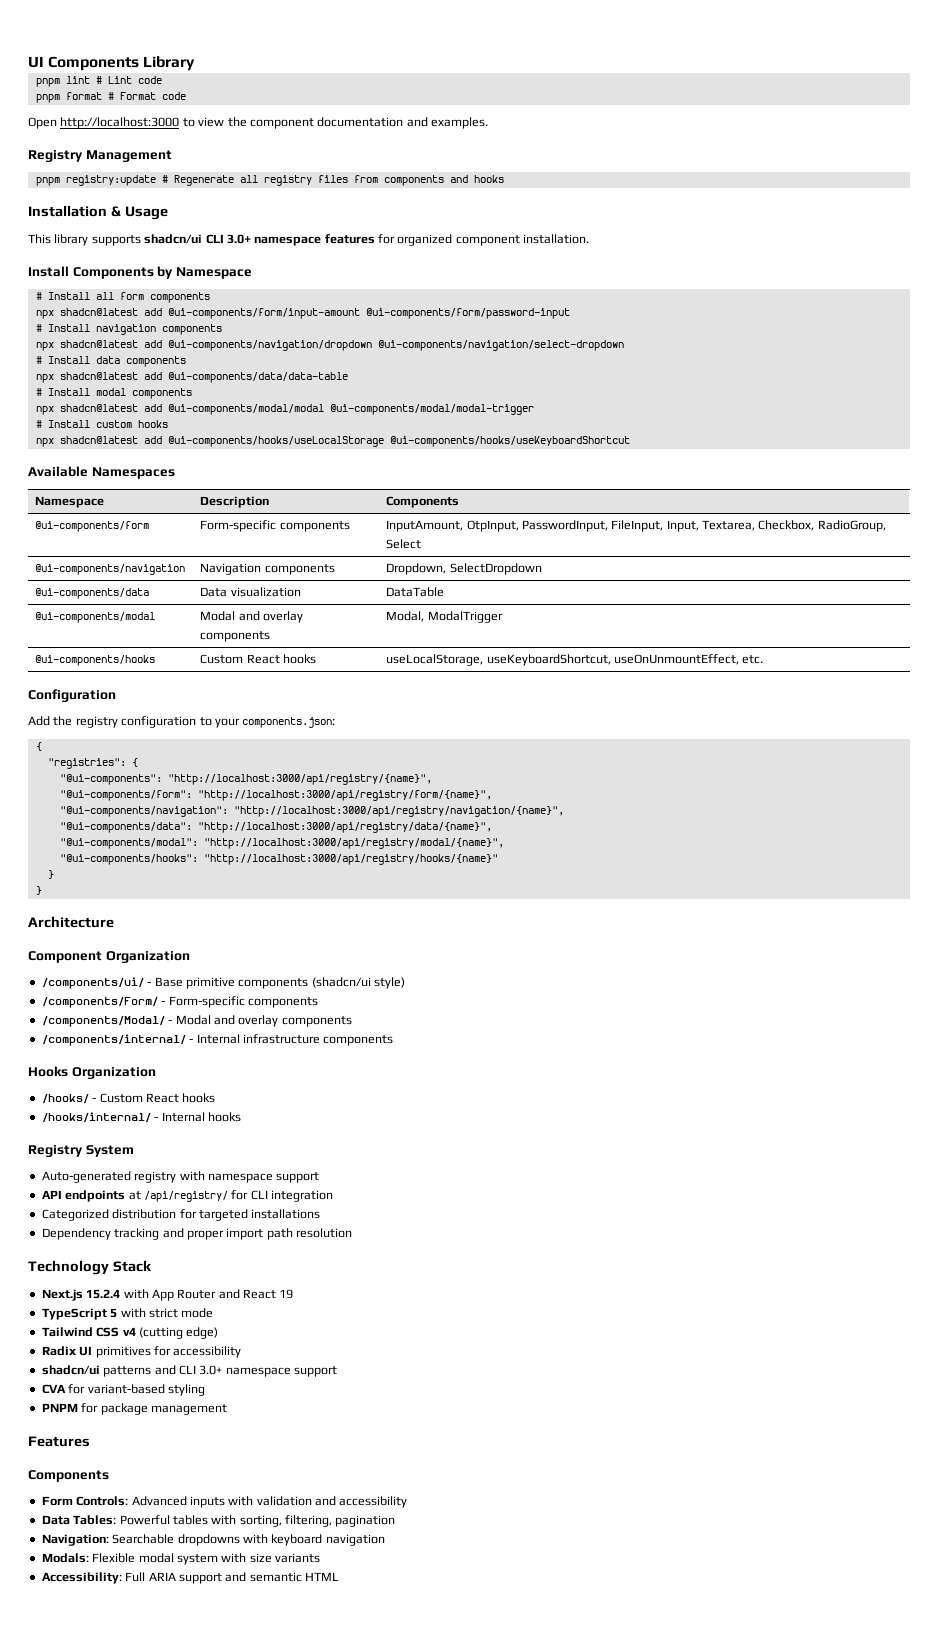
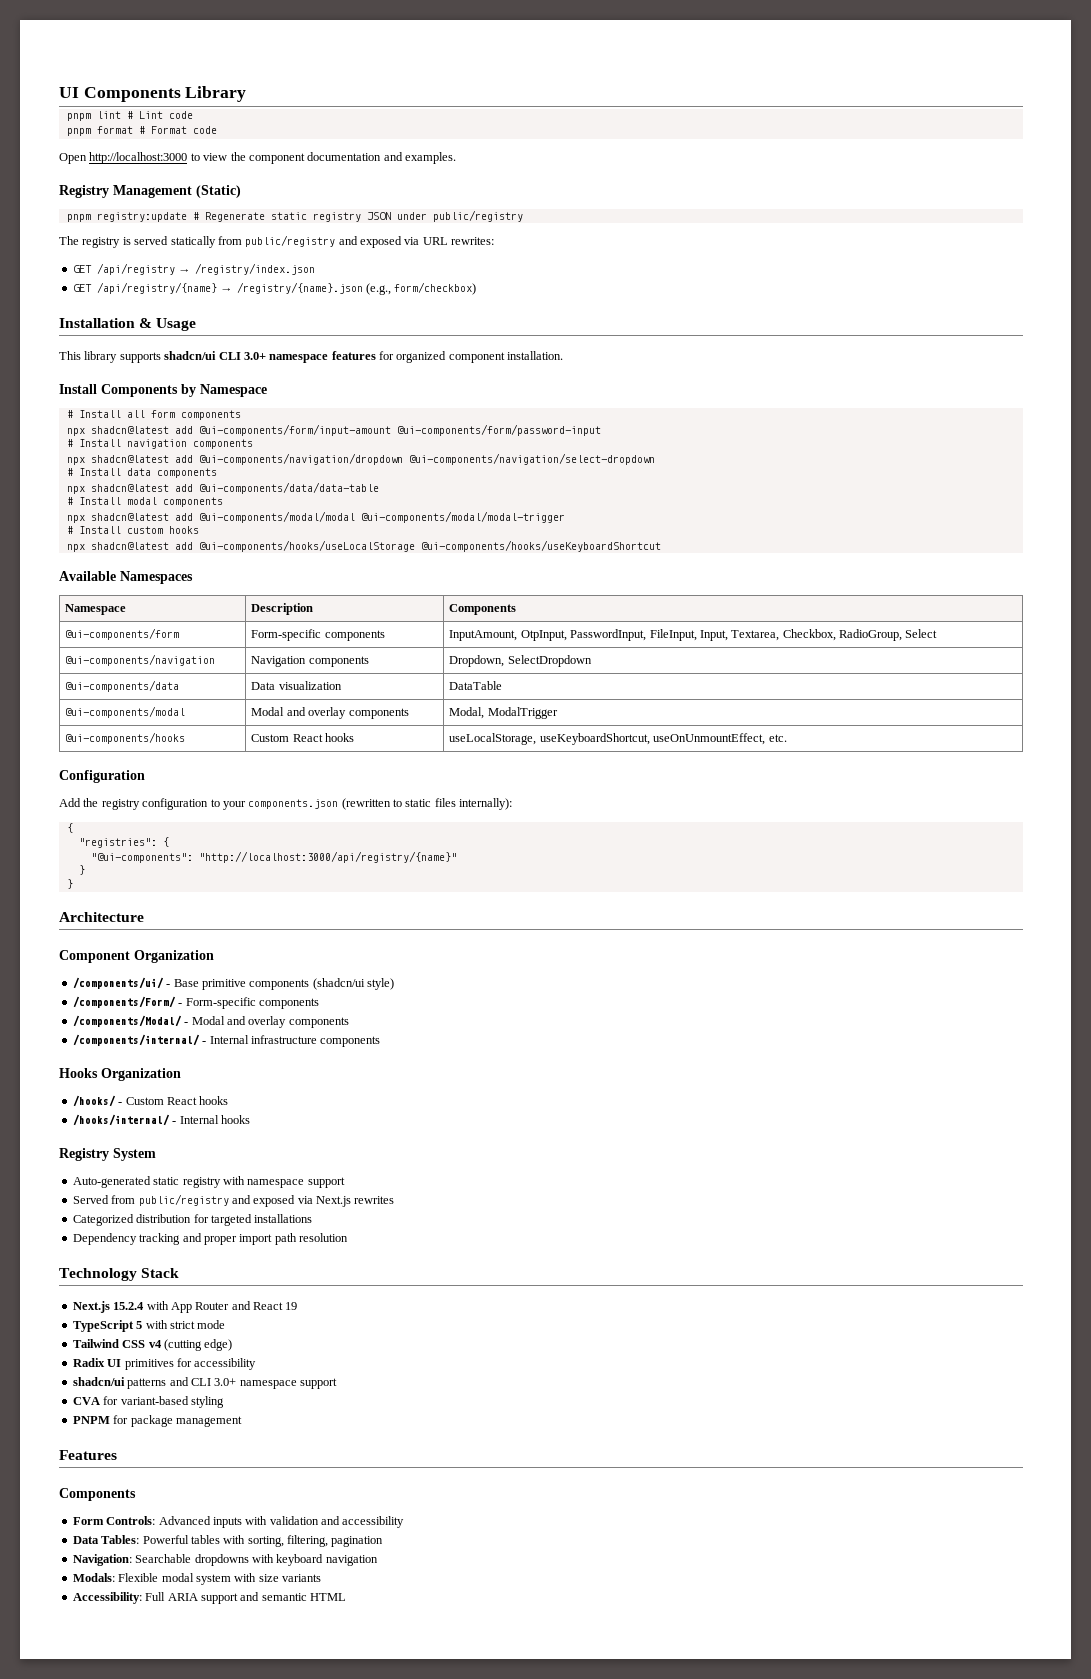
(172, 156) none -> [196,185,241,198] (Static)
[239,175,504,186] all registry files from components and hooks -> [270,210,523,222] [59,235,495,248] [72,263,315,275] [72,282,477,295] static registry JSON under public/registry // The registry is served statically from public/registry and exposed via URL rewrites: // GET /api/registry → /registry/index.json // GET /api/registry/{name} → /registry/{name}.json (e.g., form/checkbox)
[242,717,336,728] [35,742,42,751] [47,758,138,769] [59,774,432,785] [59,790,492,801] [59,806,564,817] [59,822,492,833] [59,838,504,849] [59,854,498,865] components.json: // { // "registries": { // "@ui-components": "http://localhost:3000/api/registry/{name}", // "@ui-components/form": "http://localhost:3000/api/registry/form/{name}", // "@ui-components/navigation": "http://localhost:3000/api/registry/navigation/{name}", // "@ui-components/data": "http://localhost:3000/api/registry/data/{name}", // "@ui-components/modal": "http://localhost:3000/api/registry/modal/{name}", // "@ui-components/hooks": "http://localhost:3000/api/registry/hooks/{name}" -> [248,798,513,810] [66,823,73,833] [78,837,169,848] [90,851,457,863] components.json (rewritten to static files internally): // { // "registries": { // "@ui-components": "http://localhost:3000/api/registry/{name}"
(131, 1177) none -> [153,1177,180,1185] static
[41,1190,333,1202] API endpoints at /api/registry/ for CLI integration -> [72,1194,395,1207] Served from public/registry and exposed via Next.js rewrites

